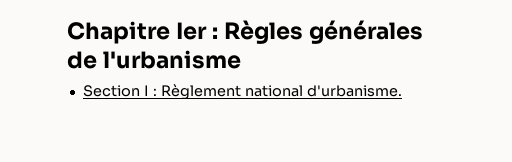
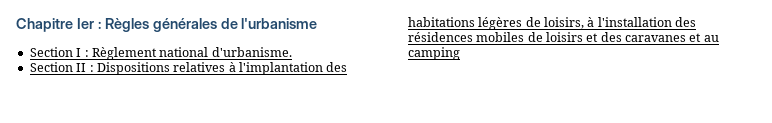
(402, 91) none -> [29,62,348,75] [407,17,696,30] [407,32,719,42] [407,47,460,60] // Section II : Dispositions relatives à l'implantation des habitations légères de loisirs, à l'installation des résidences mobiles de loisirs et des caravanes et au camping

